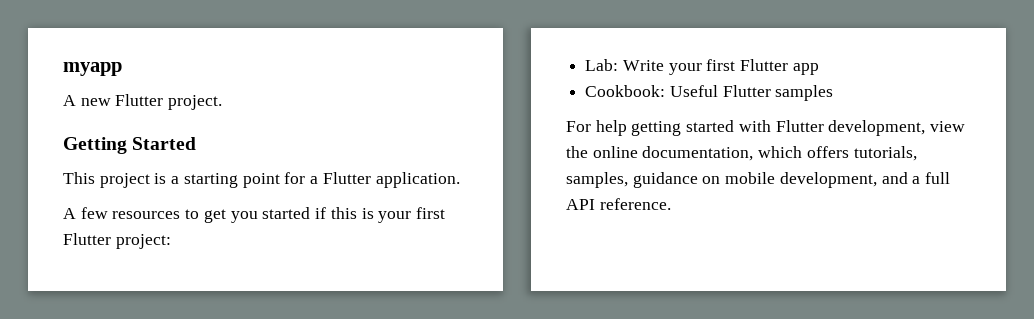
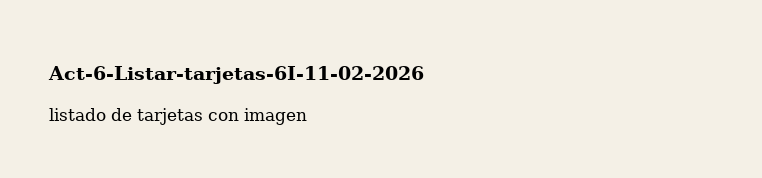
[63,62,122,76] [63,94,223,110] [63,137,197,154] [63,172,460,188] [63,207,445,223] [63,233,171,249] [585,59,819,75] [585,85,834,101] [566,120,966,136] [566,146,917,161] [566,172,951,188] [566,198,671,210] myapp // A new Flutter project. // Getting Started // This project is a starting point for a Flutter application. // A few resources to get you started if this is your first Flutter project: // Lab: Write your first Flutter app // Cookbook: Useful Flutter samples // For help getting started with Flutter development, view the online documentation, which offers tutorials, samples, guidance on mobile development, and a full API reference. -> [48,66,424,84] [49,108,307,125] Act-6-Listar-tarjetas-6I-11-02-2026 // listado de tarjetas con imagen

